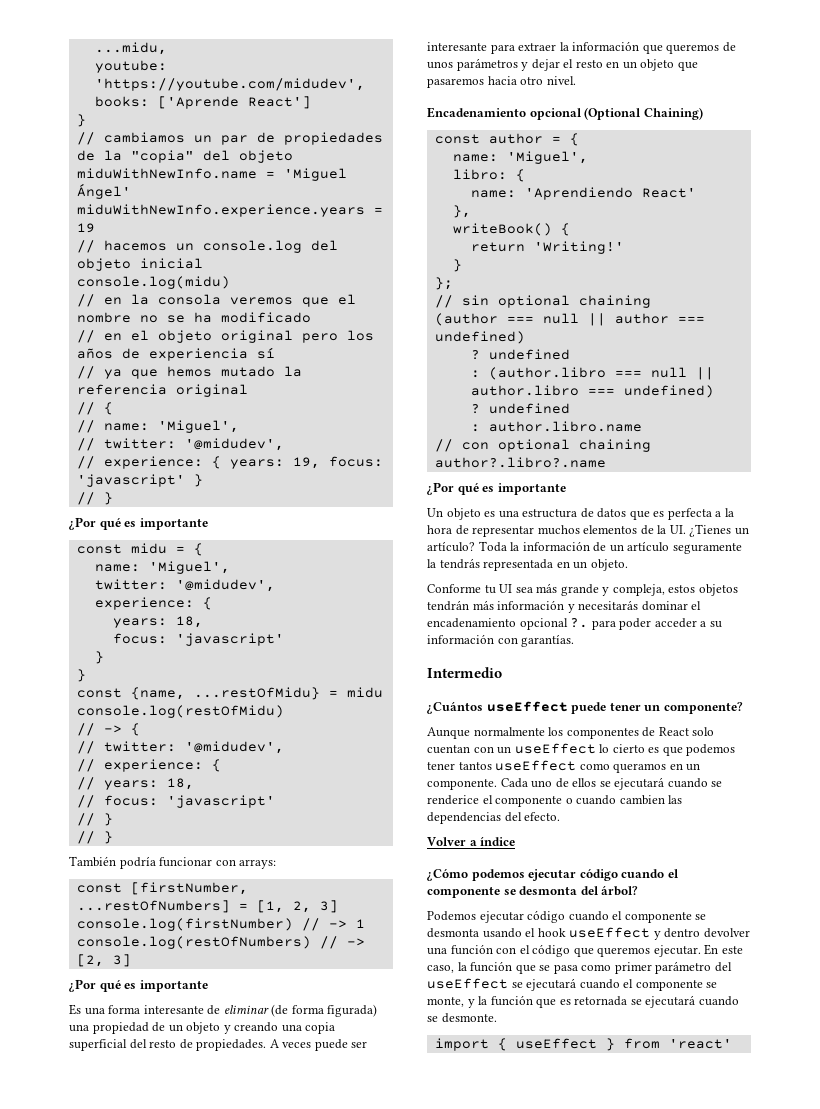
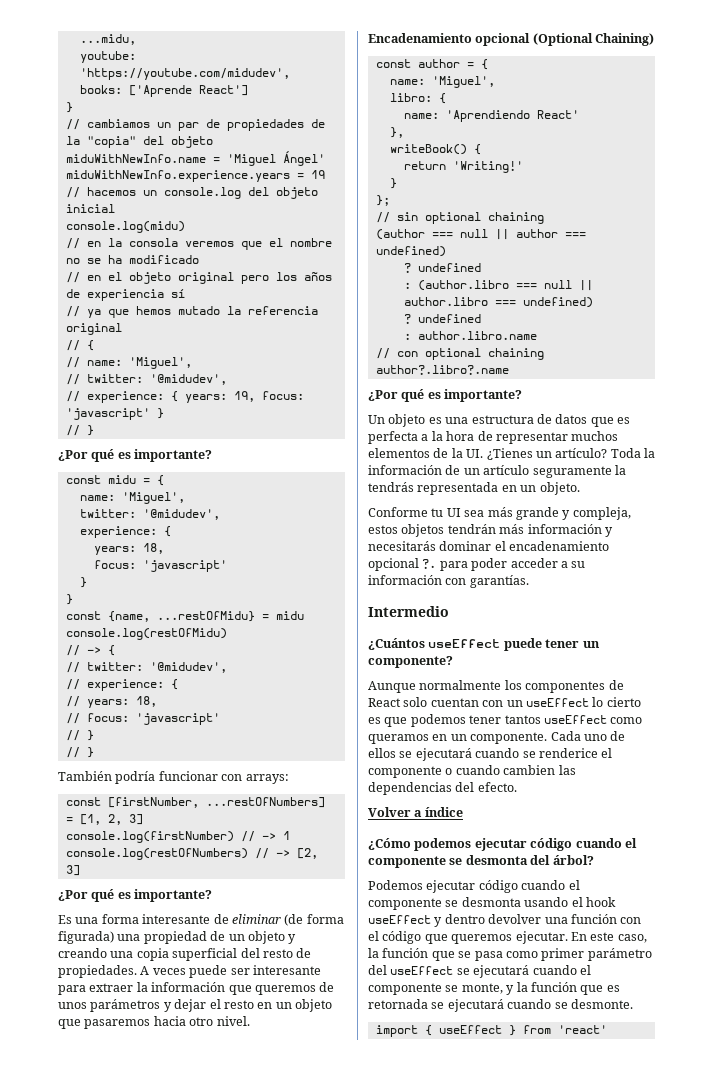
[139,518,208,530] importante -> [134,449,213,462] importante?
[139,980,208,992] importante -> [134,889,213,902] importante?
[497,483,566,495] importante -> [444,389,523,402] importante?

